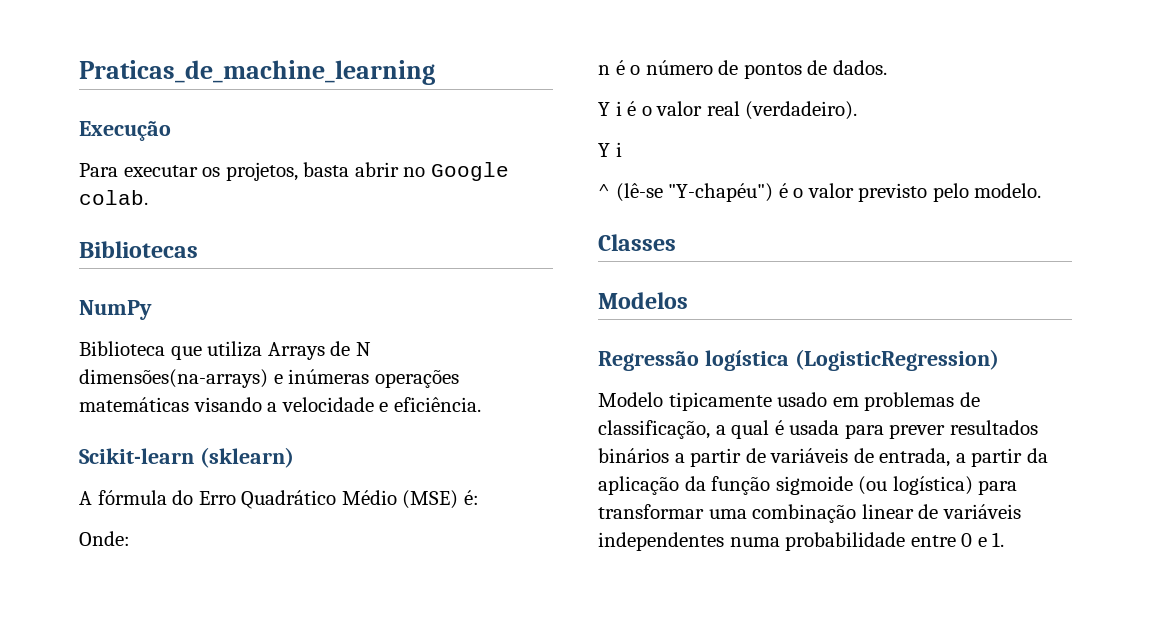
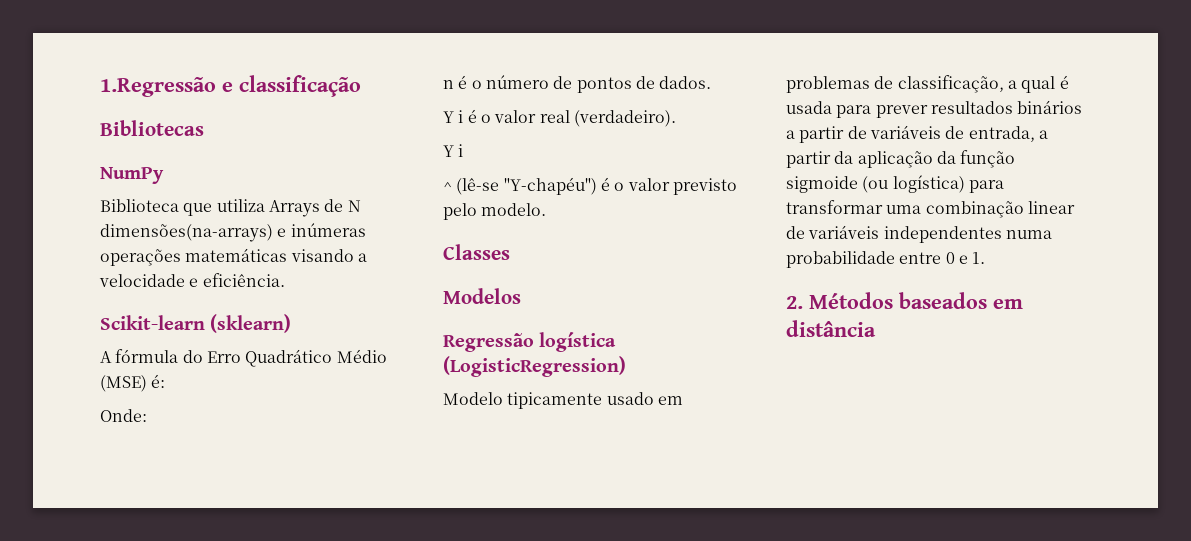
[79,60,435,85] [79,121,171,141] [79,162,509,181] [79,190,148,205] Praticas_de_machine_learning // Execução // Para executar os projetos, basta abrir no Google colab. -> [100,75,361,97] 1.Regressão e classificação
(1005, 539) none -> [786,292,1023,309] [786,320,876,337] // 2. Métodos baseados em distância

